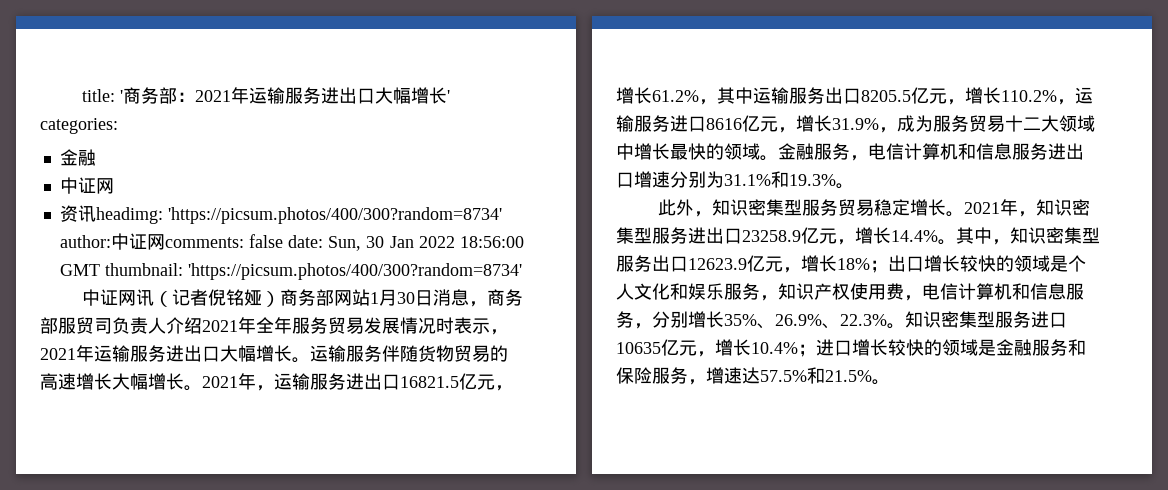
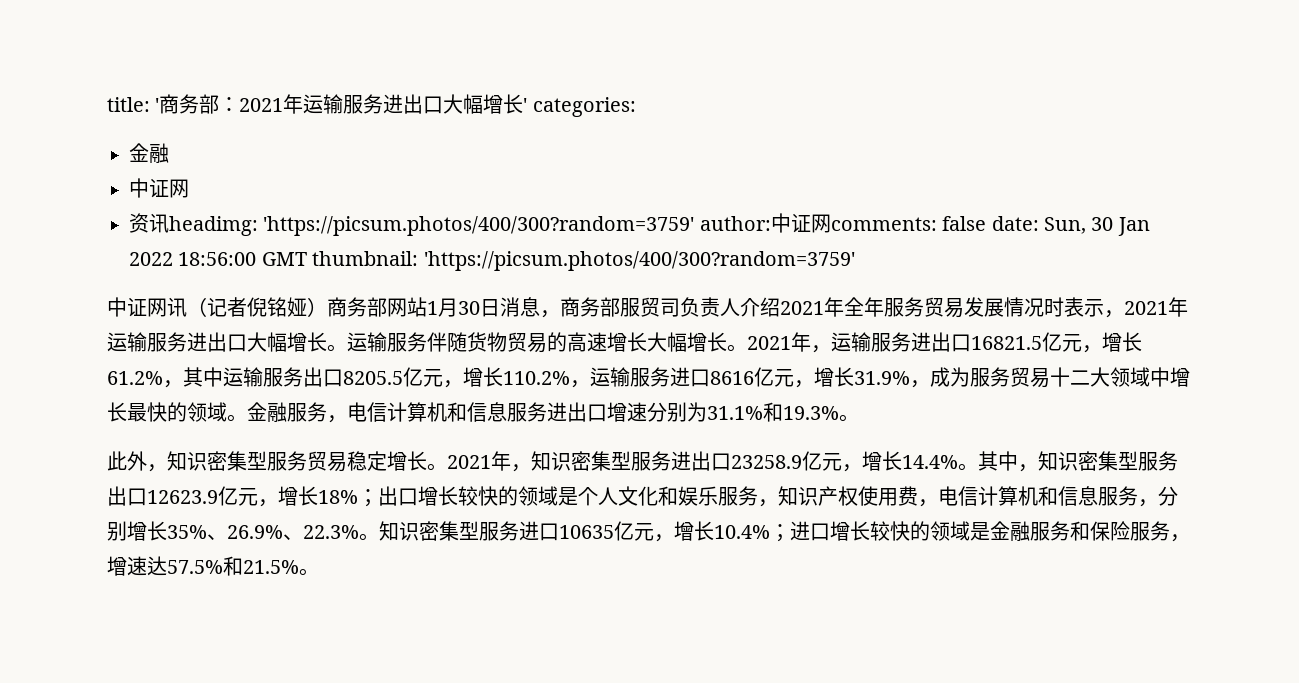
[167,207,502,224] 'https://picsum.photos/400/300?random=8734' -> [263,216,695,236] 'https://picsum.photos/400/300?random=3759'
[187,263,522,280] 'https://picsum.photos/400/300?random=8734' -> [423,251,855,271] 'https://picsum.photos/400/300?random=3759'

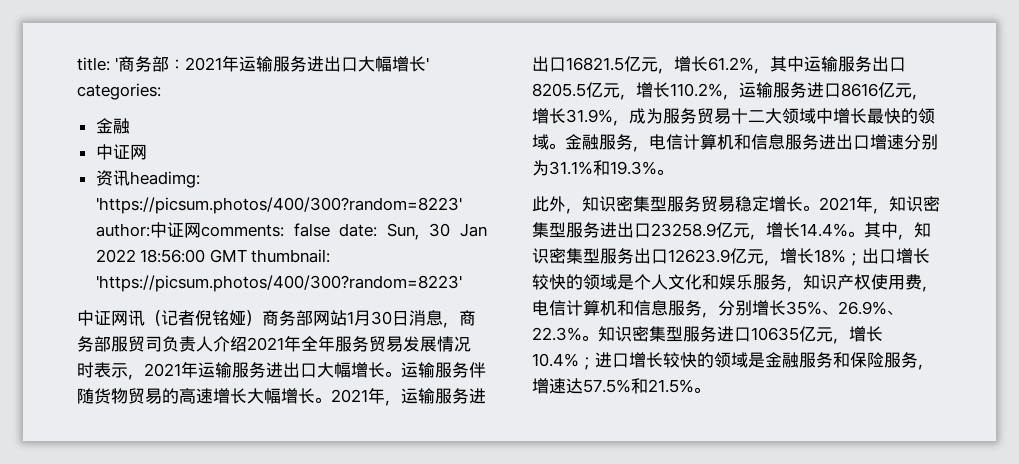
[263,216,695,236] 'https://picsum.photos/400/300?random=3759' -> [95,197,462,214] 'https://picsum.photos/400/300?random=8223'
[423,251,855,271] 'https://picsum.photos/400/300?random=3759' -> [95,275,462,292] 'https://picsum.photos/400/300?random=8223'

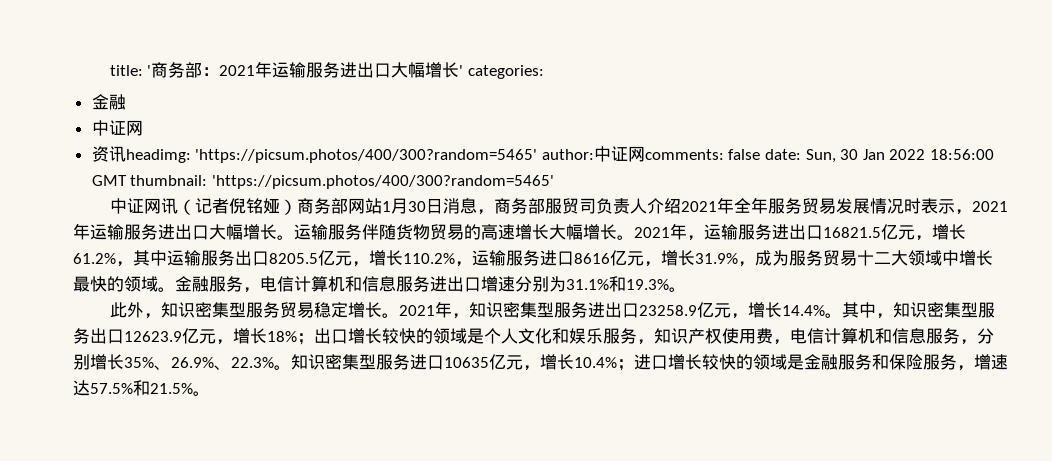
[95,197,462,214] 'https://picsum.photos/400/300?random=8223' -> [195,149,538,163] 'https://picsum.photos/400/300?random=5465'
[95,275,462,292] 'https://picsum.photos/400/300?random=8223' -> [211,175,554,189] 'https://picsum.photos/400/300?random=5465'

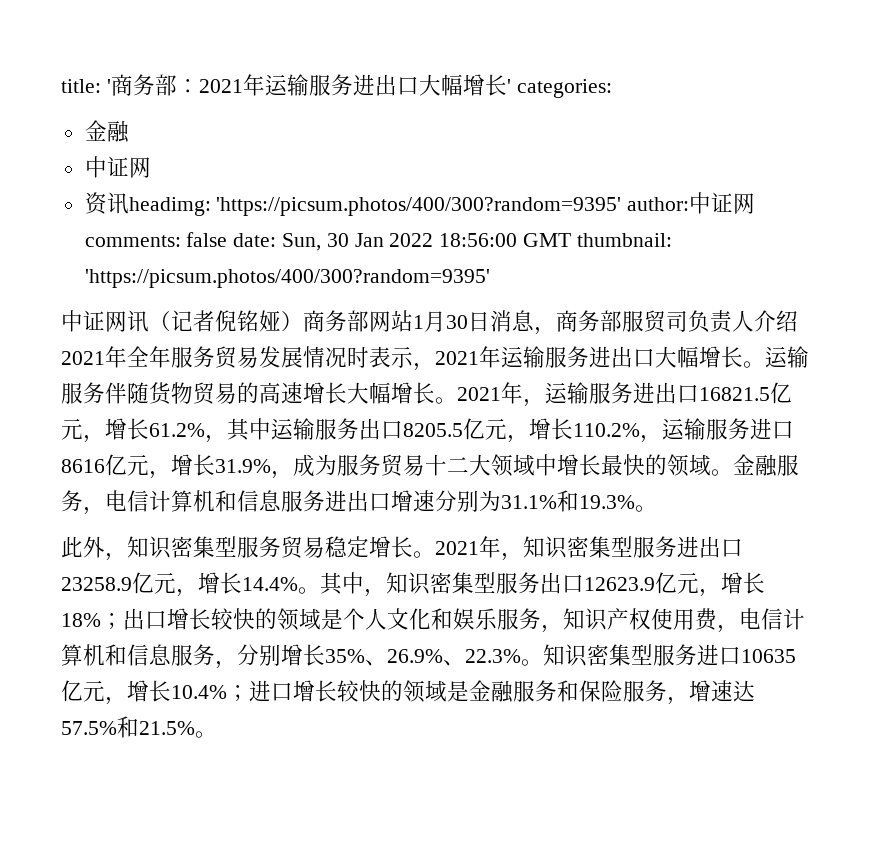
[195,149,538,163] 'https://picsum.photos/400/300?random=5465' -> [216,197,622,216] 'https://picsum.photos/400/300?random=9395'
[211,175,554,189] 'https://picsum.photos/400/300?random=5465' -> [84,269,490,288] 'https://picsum.photos/400/300?random=9395'

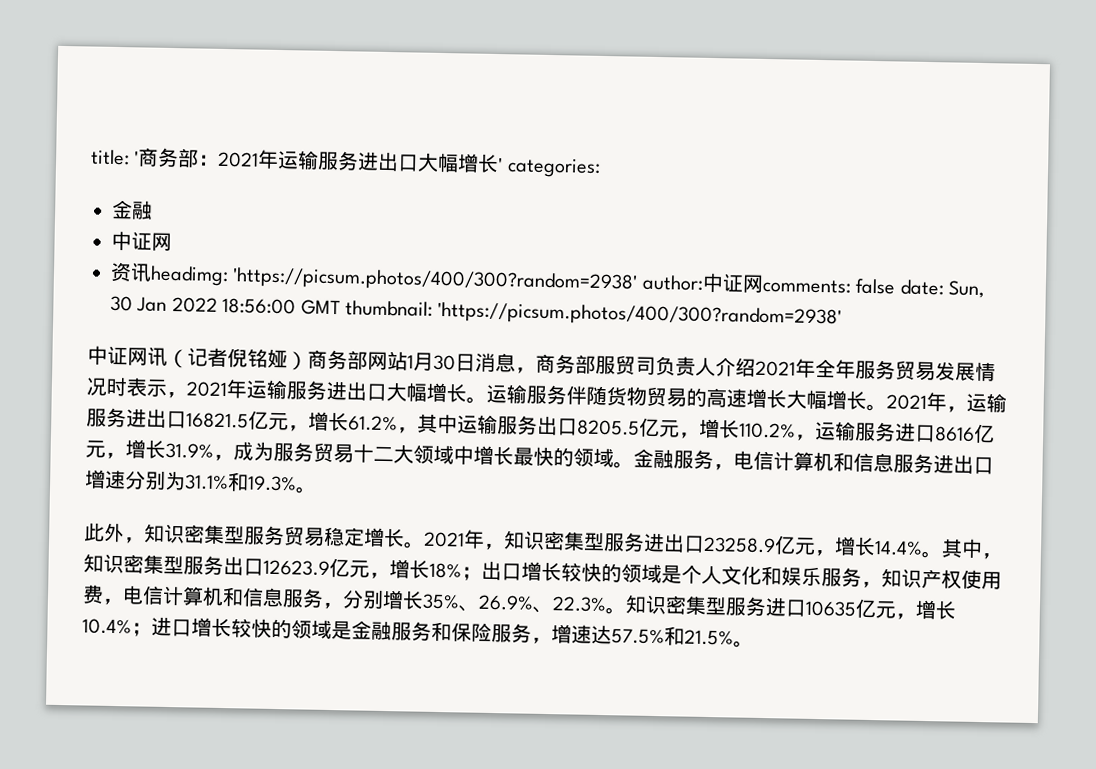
[216,197,622,216] 'https://picsum.photos/400/300?random=9395' -> [232,267,639,294] 'https://picsum.photos/400/300?random=2938'
[84,269,490,288] 'https://picsum.photos/400/300?random=9395' -> [437,301,843,329] 'https://picsum.photos/400/300?random=2938'

